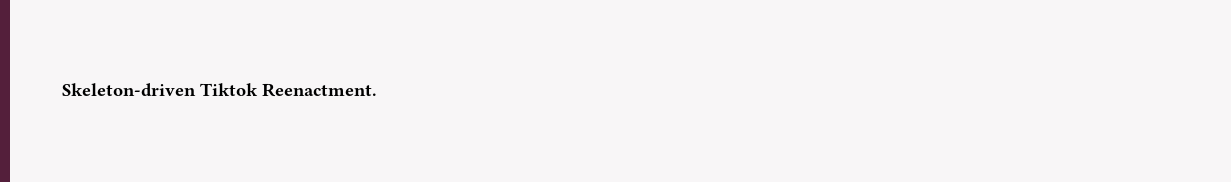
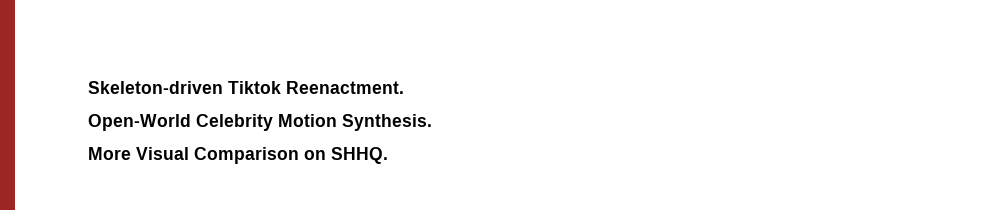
(377, 90) none -> [88,114,432,131] [88,147,388,164] // Open-World Celebrity Motion Synthesis. // More Visual Comparison on SHHQ.

